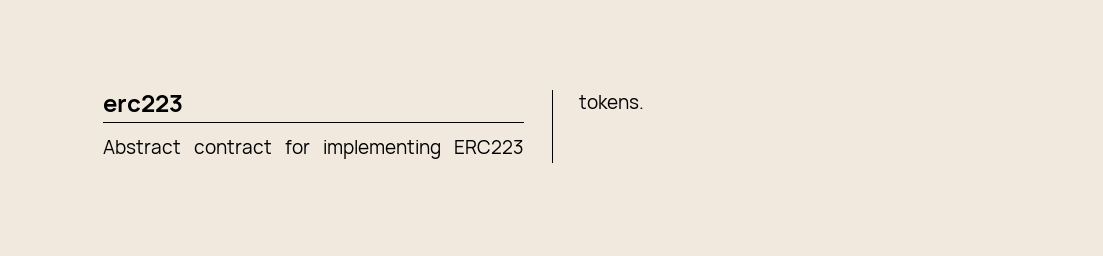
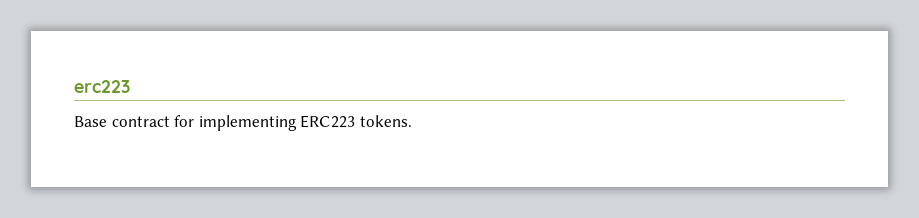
[103,140,181,154] Abstract -> [74,116,107,127] Base

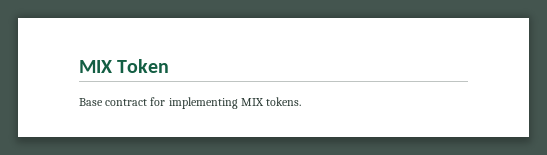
[74,80,130,93] erc223 -> [79,59,170,73] MIX Token
[300,115,356,128] ERC223 -> [240,98,264,106] MIX

